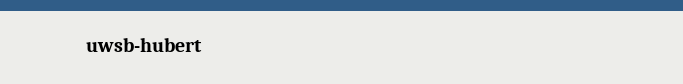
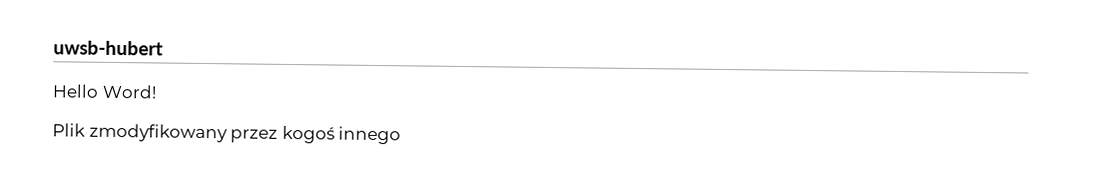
(202, 44) none -> [52,84,157,99] [52,123,402,145] // Hello Word! // Plik zmodyfikowany przez kogoś innego

